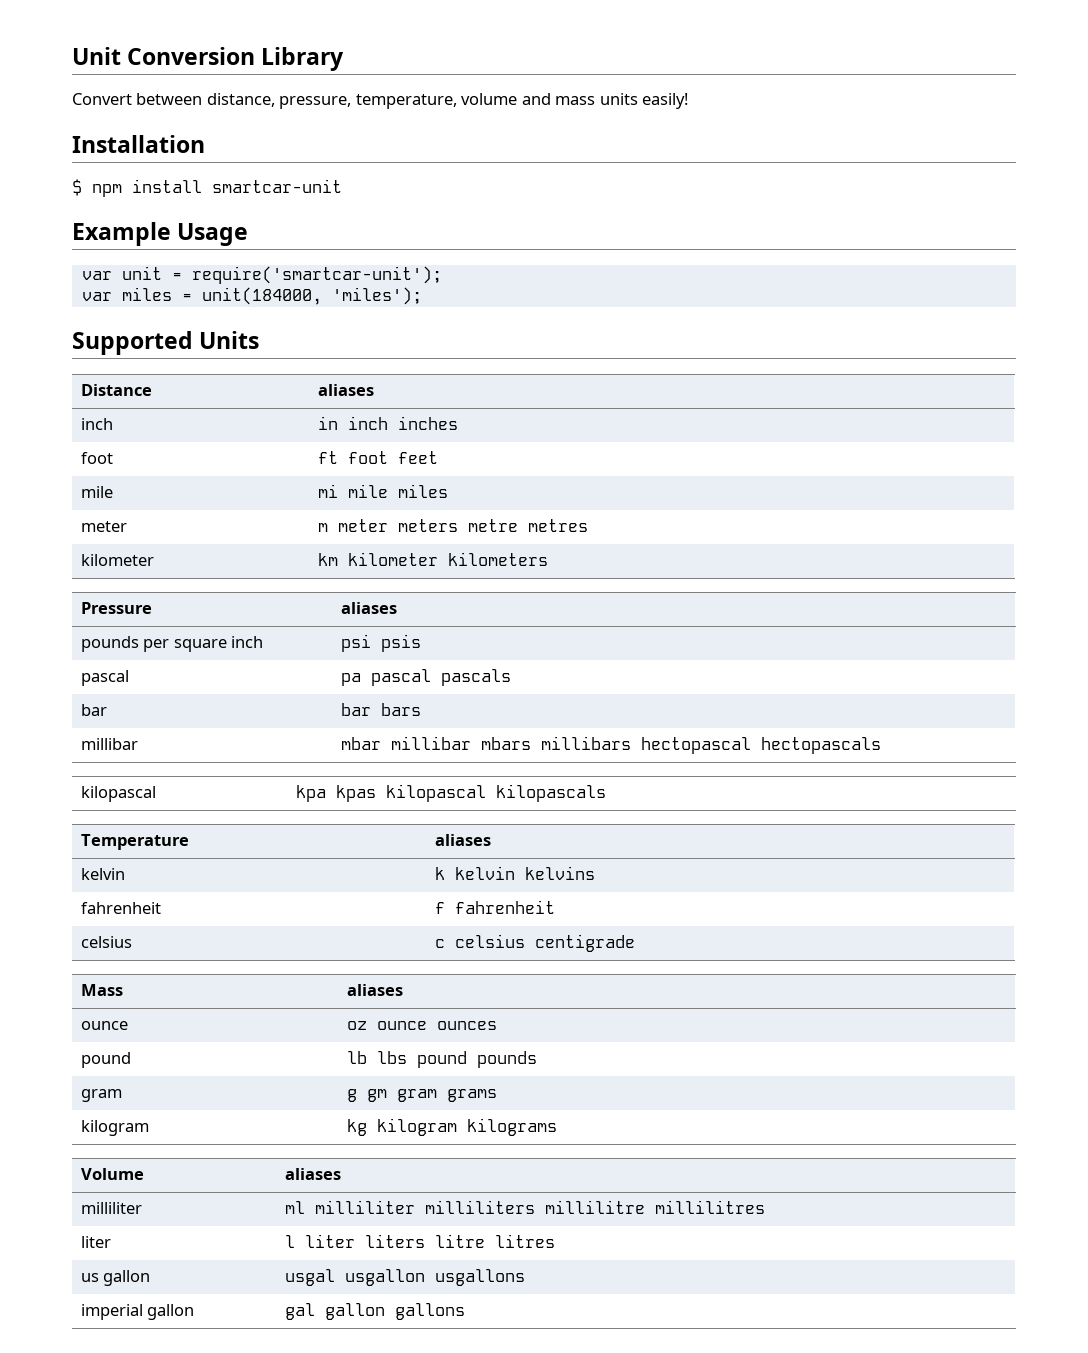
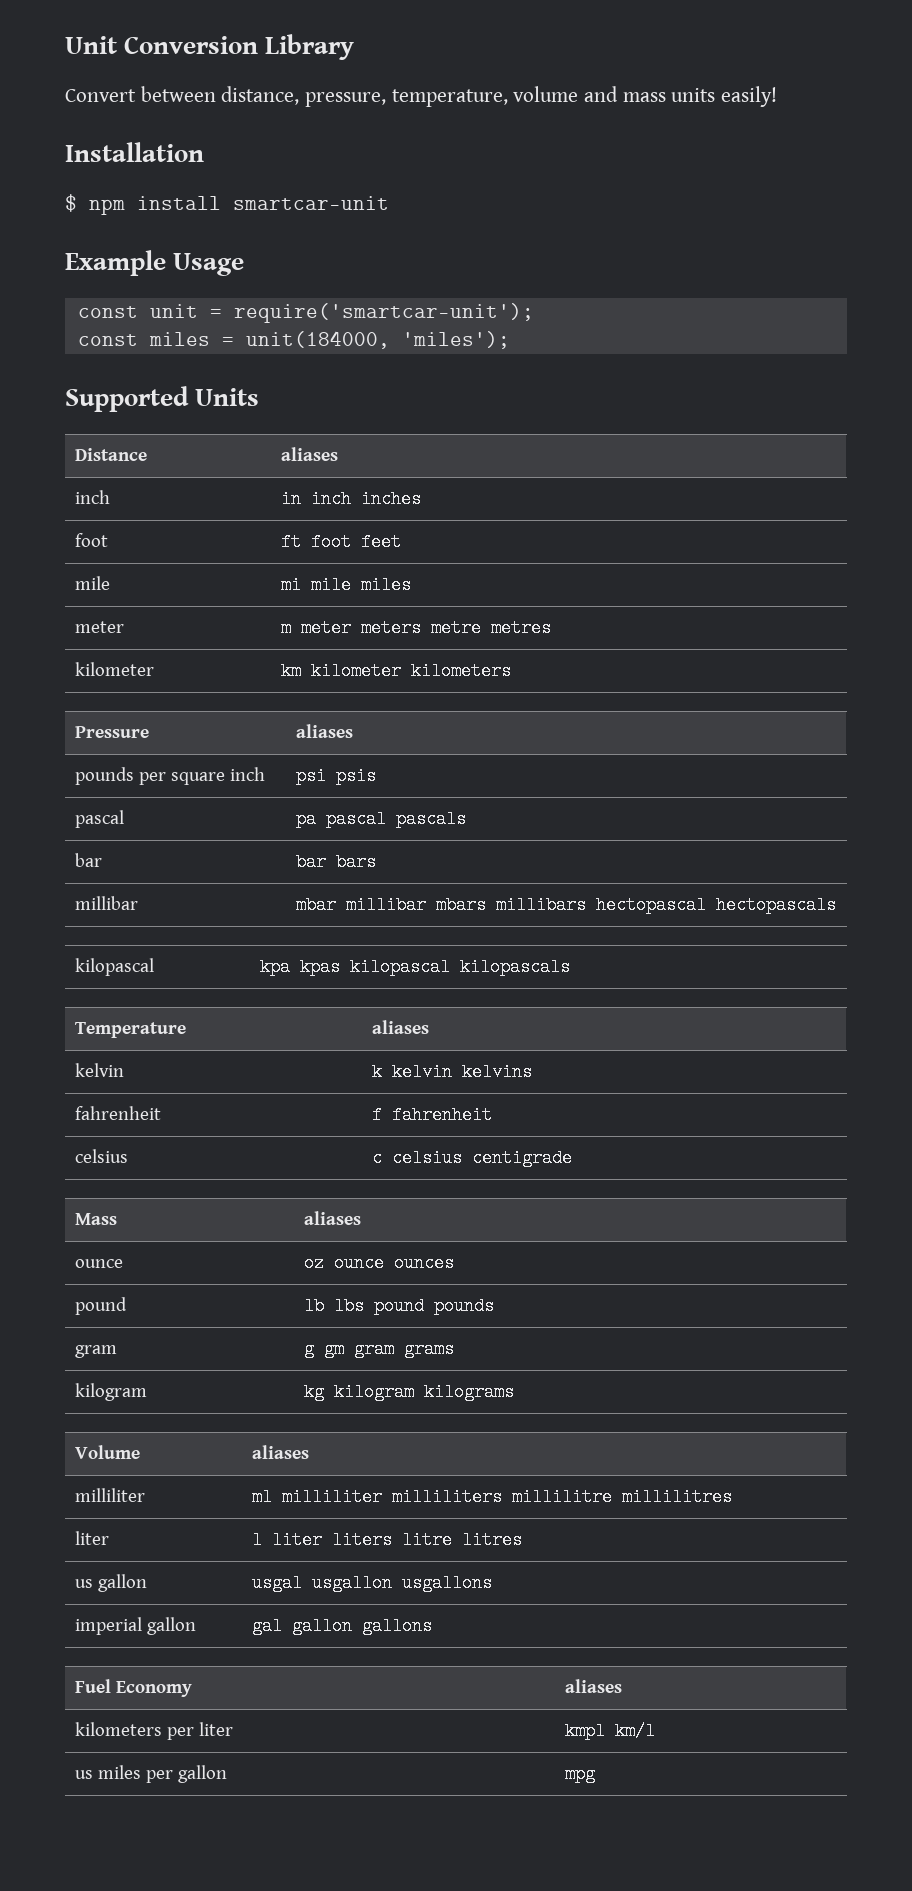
[81,271,112,280] var -> [77,306,138,318] const
[81,292,112,301] var -> [77,334,138,346] const
(465, 1311) none -> [75,1679,193,1697] [565,1679,623,1693] [75,1722,234,1740] [565,1722,656,1740] [75,1765,228,1783] [565,1765,596,1783] // Fuel Economy | aliases // kilometers per liter | kmpl km/l // us miles per gallon | mpg

